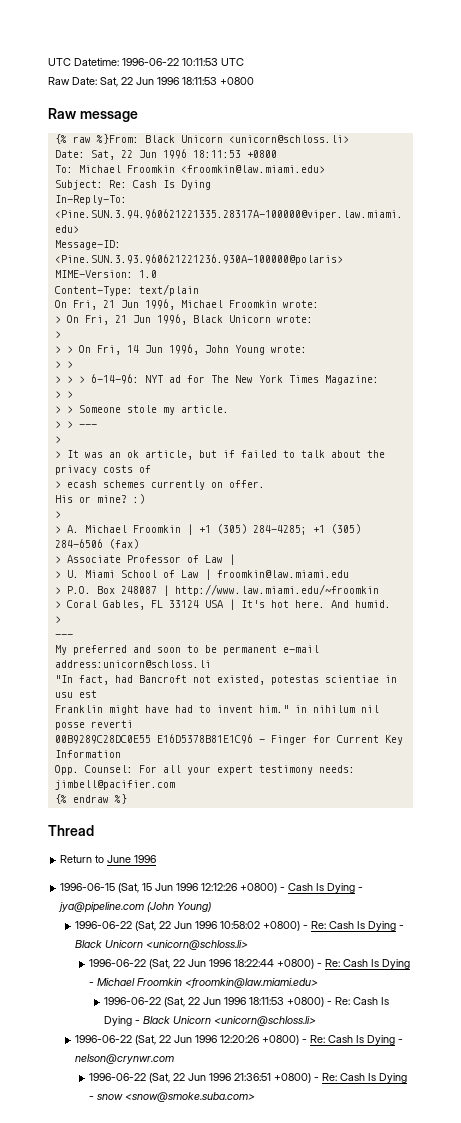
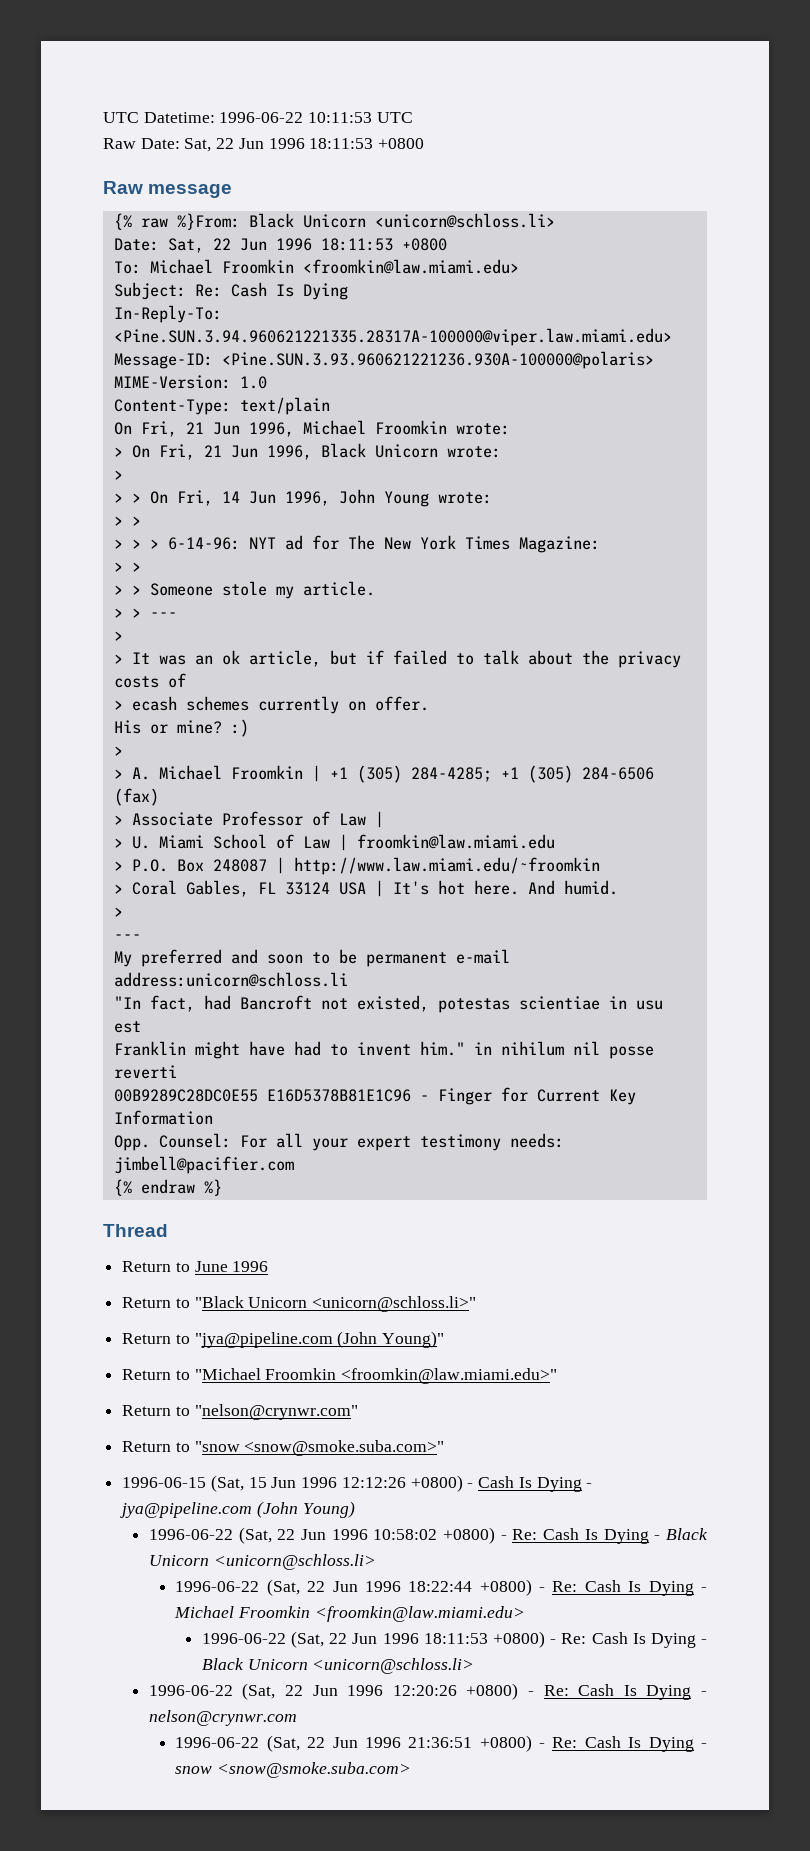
(157, 859) none -> [122,1296,477,1312] [122,1331,445,1348] [122,1368,558,1384] [122,1404,358,1420] [122,1440,445,1456] // Return to "Black Unicorn <unicorn@schloss.li>" // Return to "jya@pipeline.com (John Young)" // Return to "Michael Froomkin <froomkin@law.miami.edu>" // Return to "nelson@crynwr.com" // Return to "snow <snow@smoke.suba.com>"

